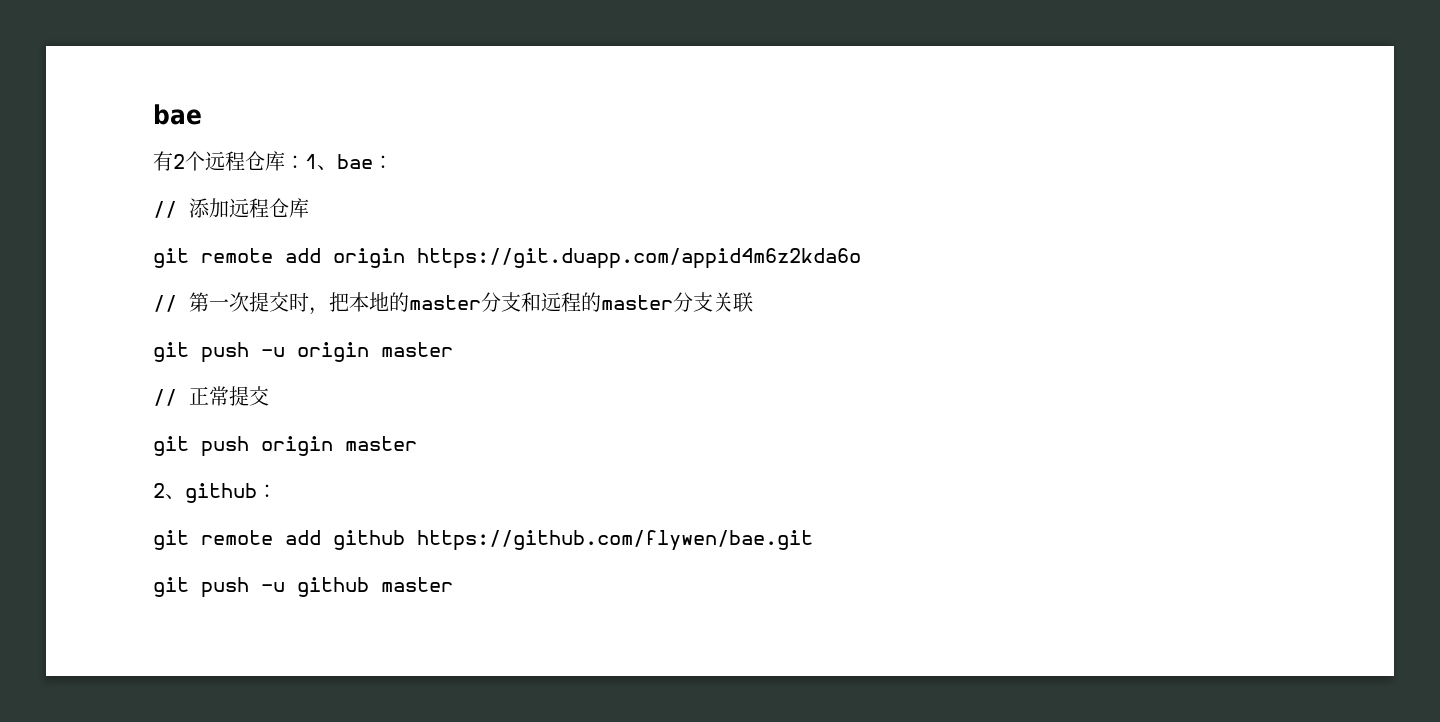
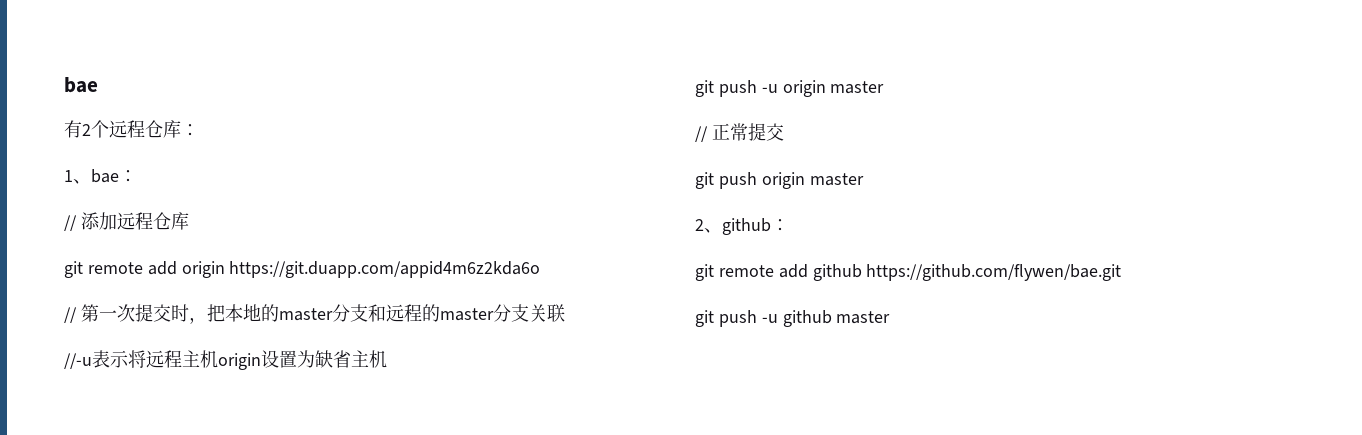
(305, 162) none -> (199, 130) //
(753, 302) none -> [64,350,387,370] // //-u表示将远程主机origin设置为缺省主机

